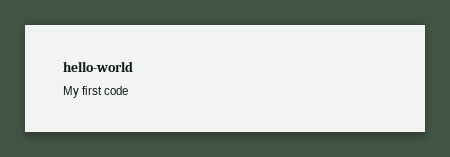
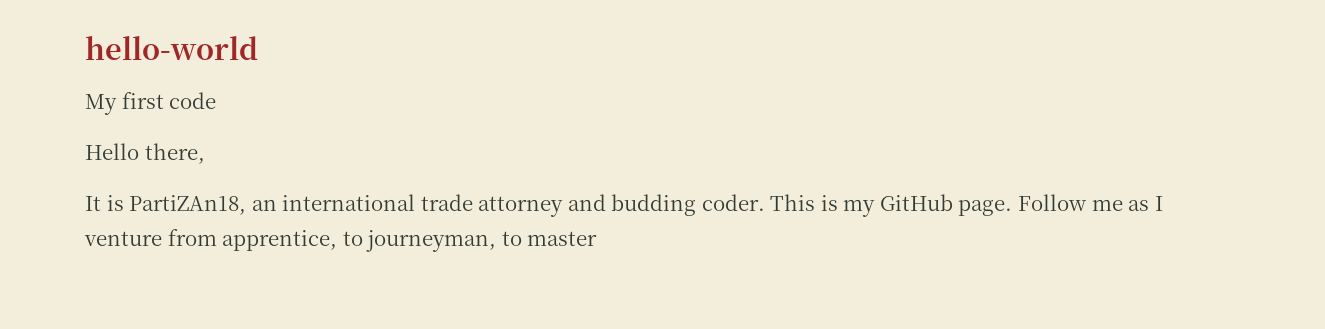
(129, 90) none -> [85,143,205,164] [85,194,1163,217] [84,229,598,252] // Hello there, // It is PartiZAn18, an international trade attorney and budding coder. This is my GitHub page. Follow me as I venture from apprentice, to journeyman, to master

